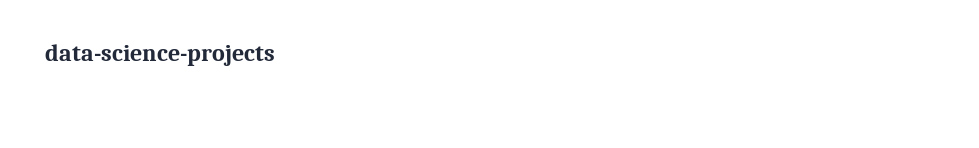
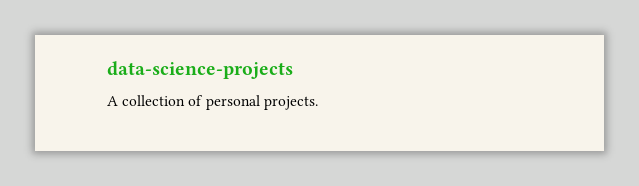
(275, 55) none -> [107,95,318,110] // A collection of personal projects.

